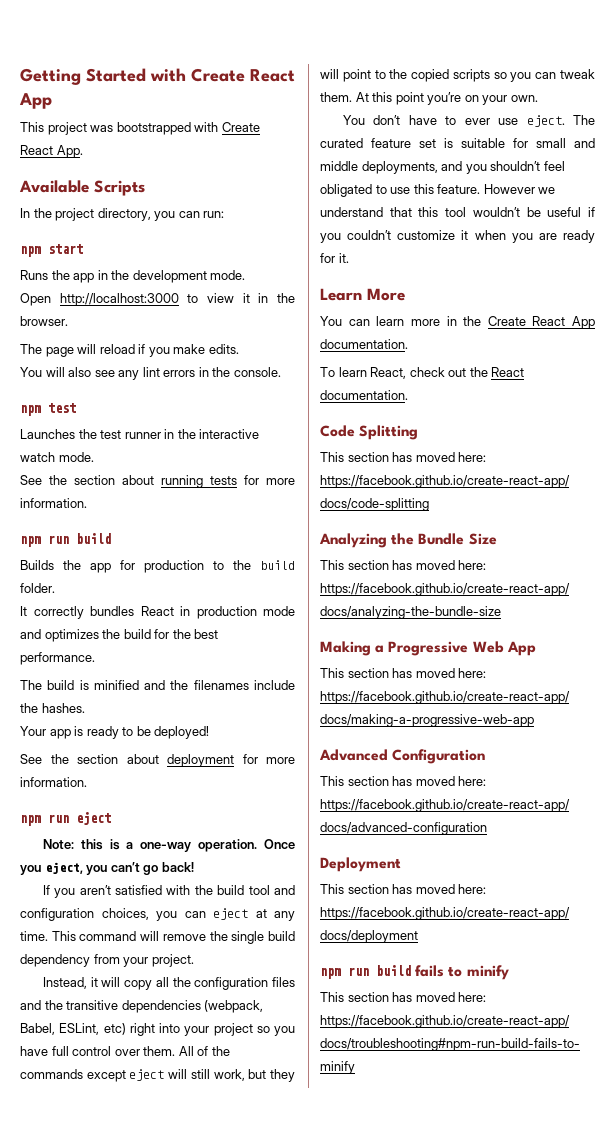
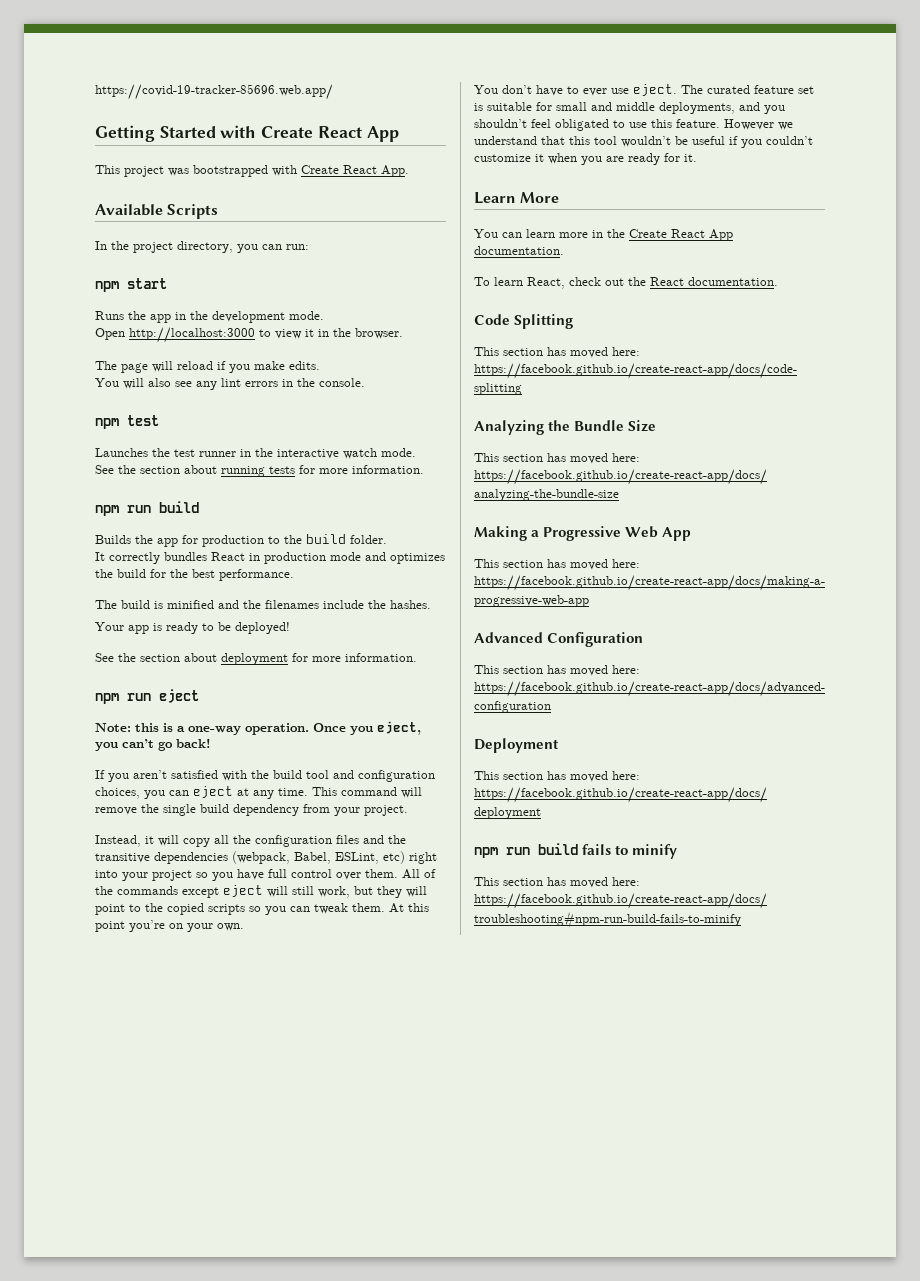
(20, 76) none -> [95,84,333,100] https://covid-19-tracker-85696.web.app/ //

